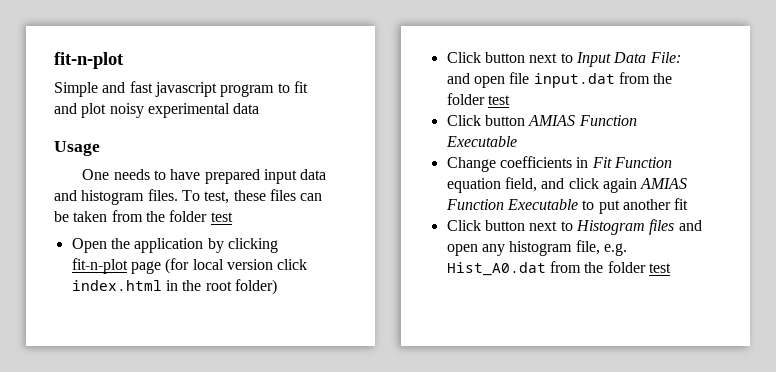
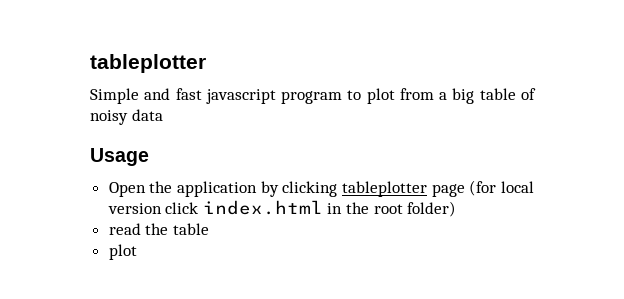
[54,52,124,69] fit-n-plot -> [90,54,206,73] tableplotter
[293,81,308,93] [54,103,260,118] [54,141,100,156] [82,169,327,184] [54,189,323,205] [54,210,233,222] fit and plot noisy experimental data // Usage // One needs to have prepared input data and histogram files. To test, these files can be taken from the folder test -> [366,88,536,104] [90,109,163,125] [90,148,149,166] plot from a big table of noisy data // Usage
[71,258,128,274] fit-n-plot -> [342,181,428,197] tableplotter
[446,52,681,67] [446,72,673,88] [446,93,510,105] [446,115,637,126] [445,136,517,147] [446,156,672,172] [446,177,688,193] [445,198,689,214] [446,219,702,235] [446,240,627,256] [446,261,671,276] Click button next to Input Data File: and open file input.dat from the folder test // Click button AMIAS Function Executable // Change coefficients in Fit Function equation field, and click again AMIAS Function Executable to put another fit // Click button next to Histogram files and open any histogram file, e.g. Hist_A0.dat from the folder test -> [108,223,209,235] [108,244,137,260] read the table // plot

